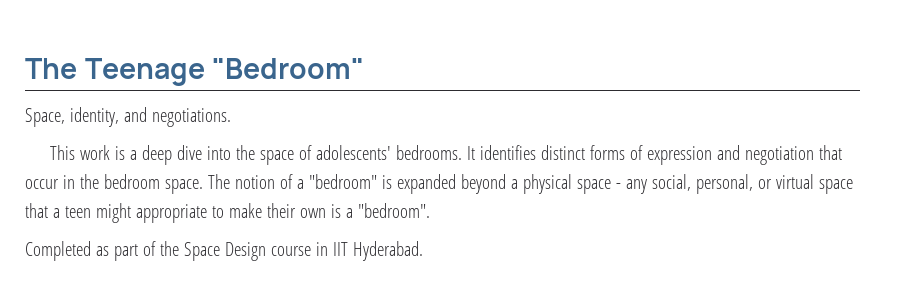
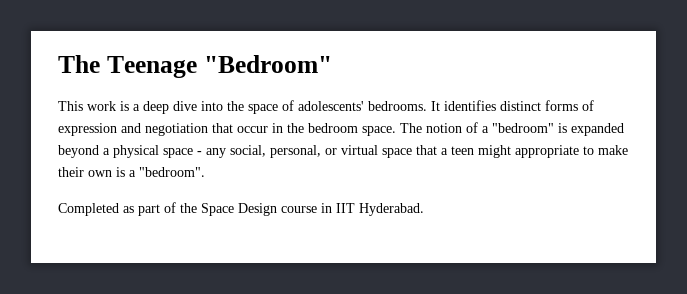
[25,107,231,127] // Space, identity, and negotiations. -> (332, 64) none

